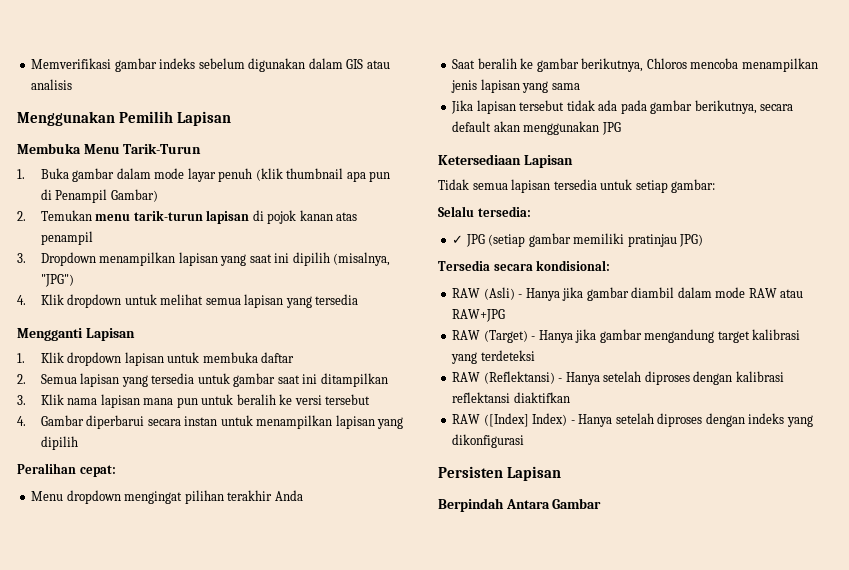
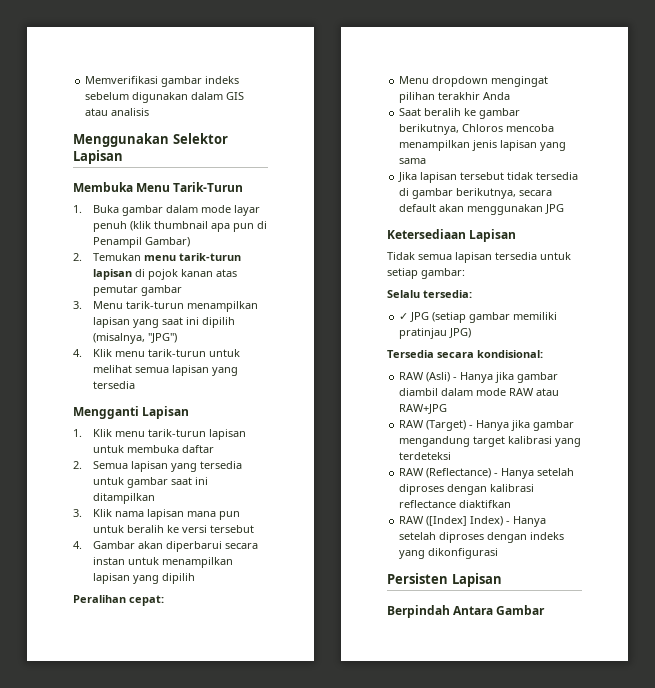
[118,111,173,123] Pemilih -> [172,133,228,144] Selektor
[40,231,93,245] [17,252,96,266] penampil // 3. Dropdown -> [93,285,183,296] [73,301,185,309] pemutar gambar // 3. Menu tarik-turun
[67,294,122,308] dropdown -> [115,349,207,357] menu tarik-turun
[67,352,122,366] dropdown -> [115,429,207,437] menu tarik-turun
(84, 420) none -> [138,541,164,549] akan
[598,100,647,114] ada pada -> [536,172,579,180] [399,188,410,196] tersedia di
[483,371,555,384] (Reflektansi) -> [426,468,492,478] (Reflectance)
[452,392,511,403] reflektansi -> [399,500,457,508] reflectance

